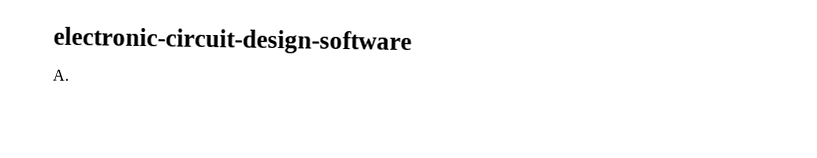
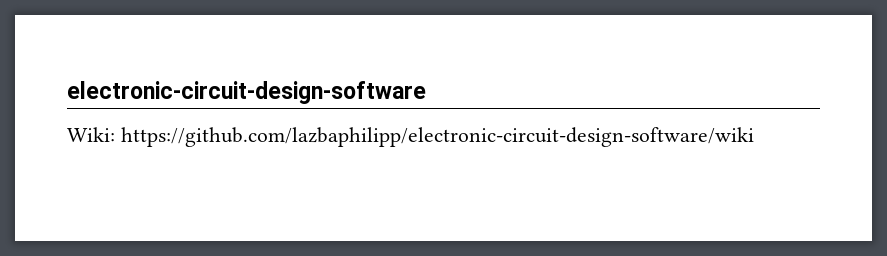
[52,69,70,81] A. -> [67,127,754,147] Wiki: https://github.com/lazbaphilipp/electronic-circuit-design-software/wiki

